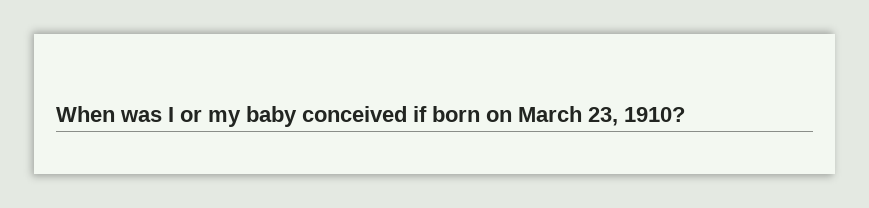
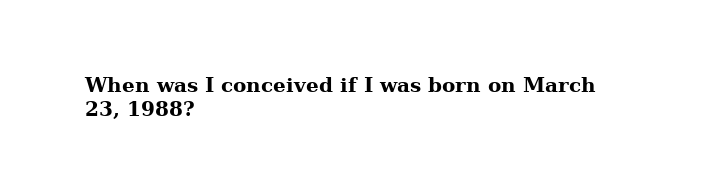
[180,106,427,127] or my baby conceived if -> [221,77,421,92] conceived if I was
[624,107,685,122] 1910? -> [127,101,195,116] 1988?

